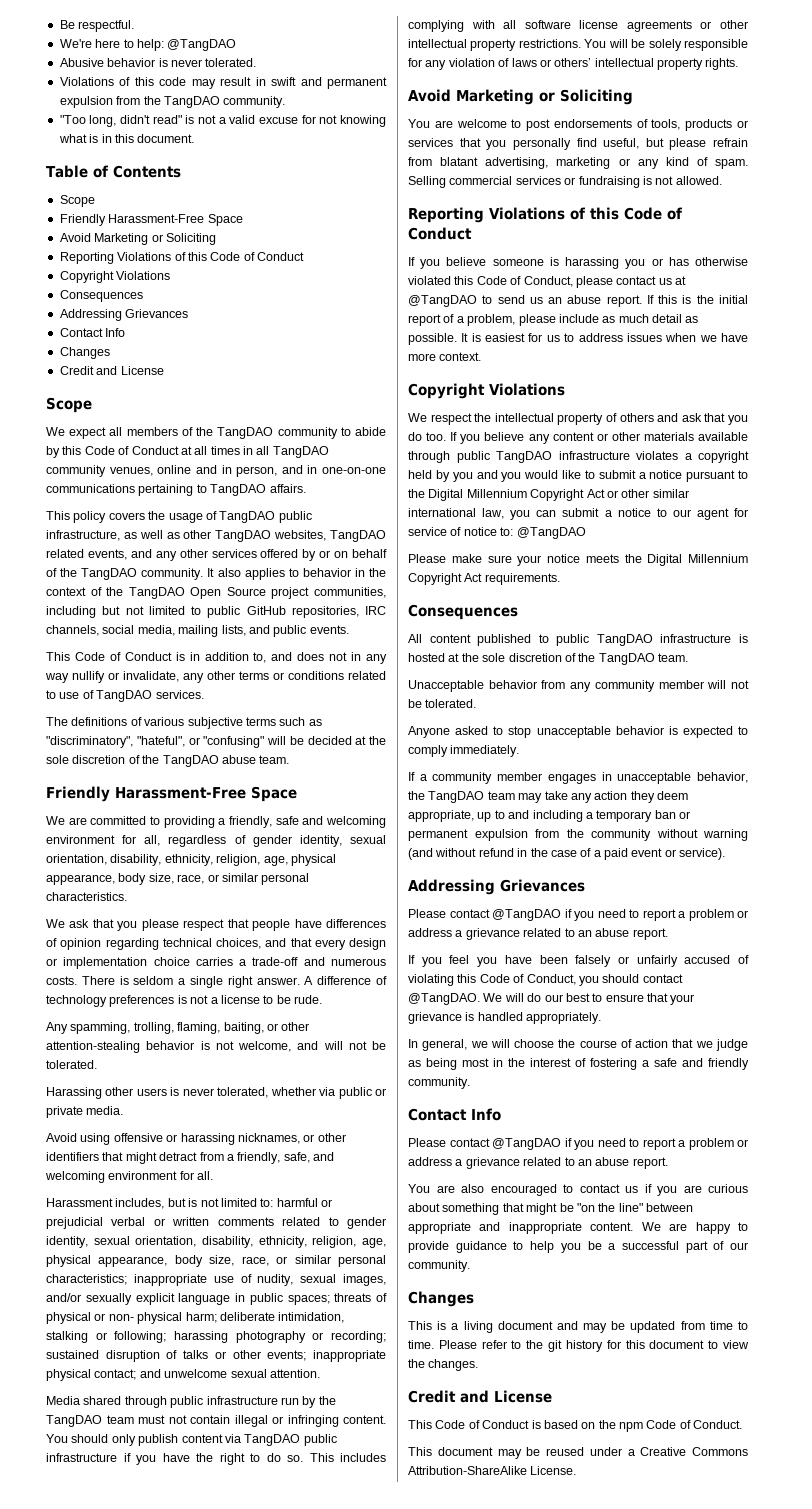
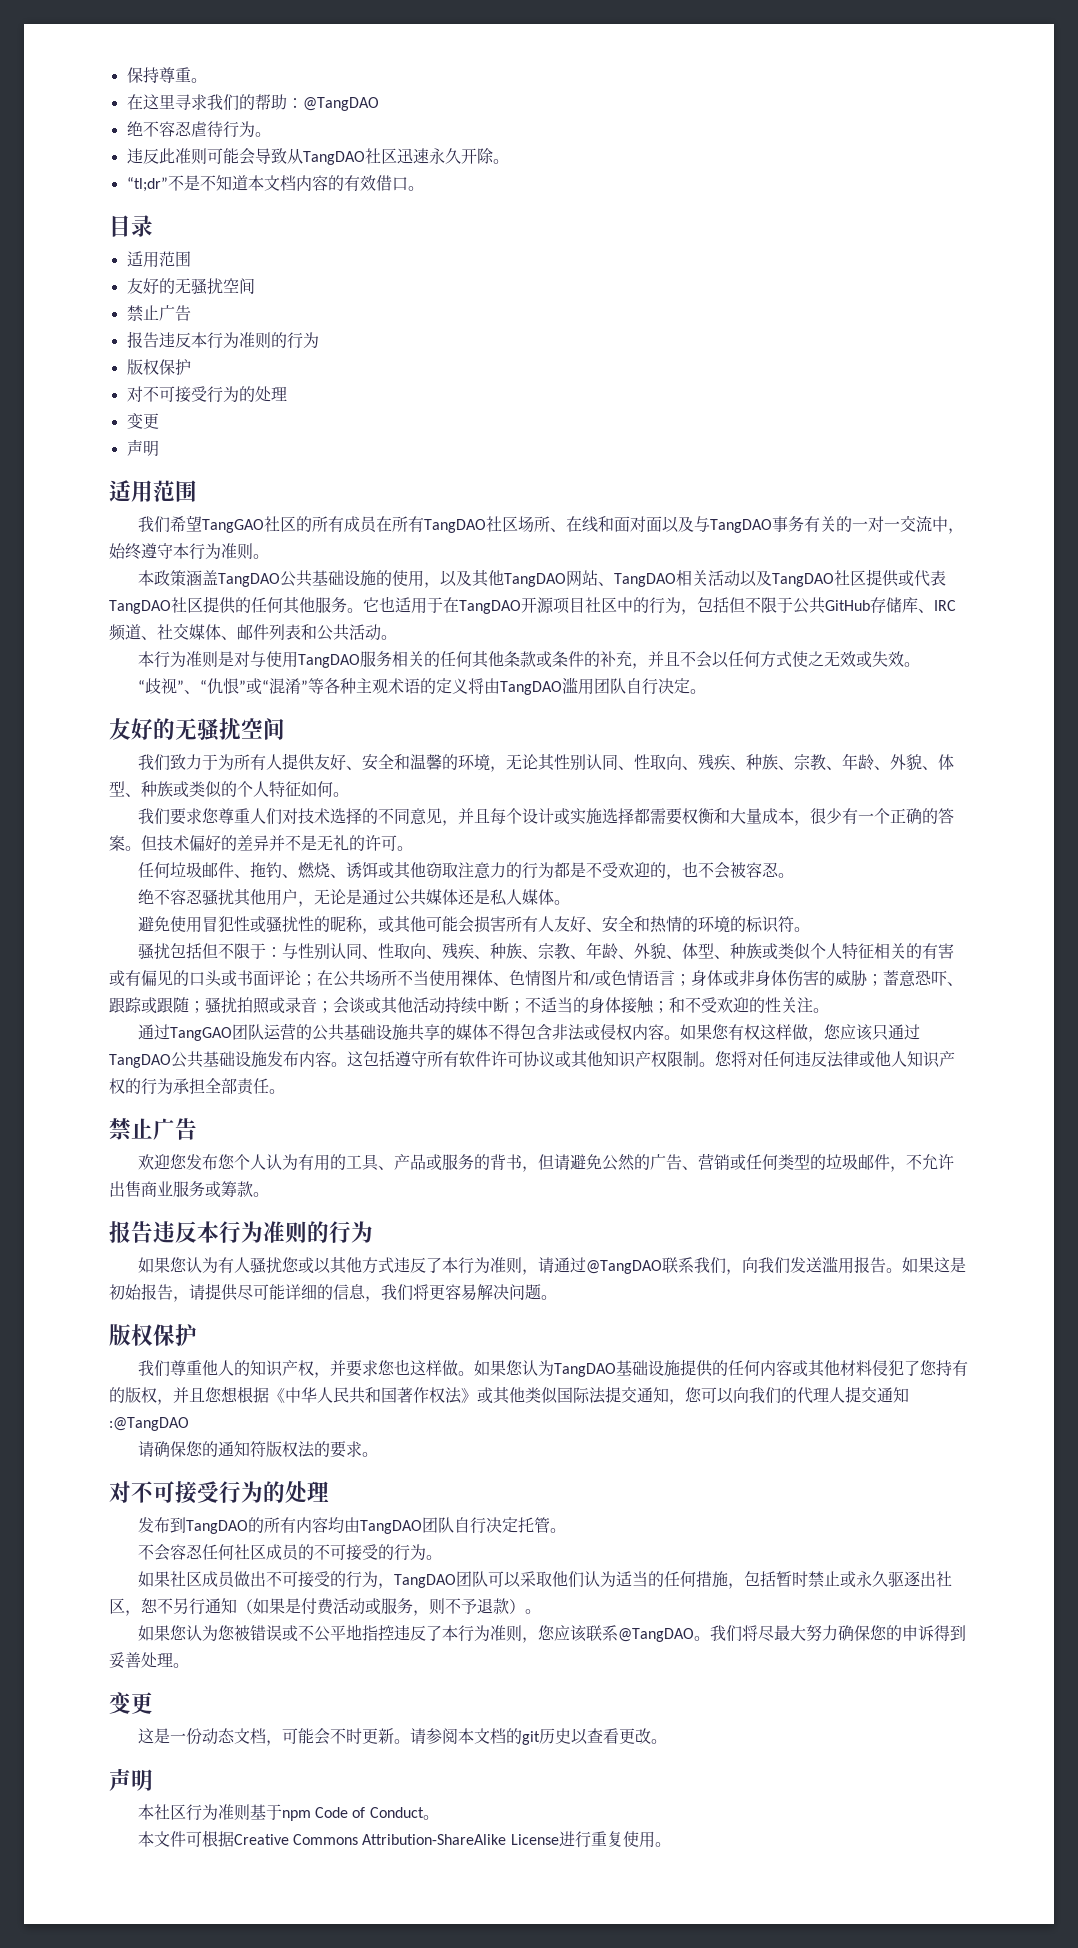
[59,20,135,32] [59,39,237,51] [59,58,257,67] [59,77,388,89] [59,96,286,108] [59,115,386,127] [58,134,195,143] [46,165,181,178] [59,195,95,207] [59,214,243,226] [59,233,216,245] [59,252,304,264] [59,271,171,283] [59,290,143,302] [59,309,189,321] [59,328,126,337] [59,347,110,359] [59,366,164,375] [46,397,92,413] [46,427,387,439] [46,446,329,458] [46,465,386,477] [46,484,306,496] [46,511,312,523] [46,530,386,542] [46,549,387,561] [46,568,387,580] [46,587,386,599] [46,606,386,618] [46,625,349,637] [46,652,388,664] [45,671,386,683] [46,690,204,702] [46,717,322,729] [46,736,386,748] [46,755,290,767] [46,786,297,802] [46,816,386,828] [46,835,386,847] [46,854,336,866] [46,873,310,885] [46,892,127,901] [46,919,387,931] [46,938,386,950] [46,957,386,969] [46,976,388,988] [46,995,322,1007] [46,1022,310,1034] [46,1041,386,1053] [46,1060,97,1069] [46,1087,387,1099] [46,1106,124,1118] [46,1133,346,1145] [46,1152,334,1164] [45,1171,214,1183] [46,1198,332,1209] [46,1217,386,1229] [46,1236,386,1248] [46,1255,386,1267] [46,1274,386,1286] [46,1293,387,1305] [46,1312,345,1324] [46,1331,386,1343] [46,1350,387,1362] [46,1369,320,1381] [46,1396,336,1408] [46,1415,386,1427] [46,1434,337,1446] [46,1453,386,1465] [408,20,748,32] [408,39,748,51] [408,58,739,70] [408,89,633,105] [408,119,748,131] [408,138,748,150] [408,157,748,169] [408,176,722,188] [408,207,682,223] [408,227,472,240] [408,257,748,269] [408,276,686,288] [408,295,748,307] [408,314,699,326] [408,333,748,345] [408,352,482,361] [408,383,565,399] [408,413,748,425] [408,432,748,444] [408,451,749,463] [408,470,748,482] [408,489,689,501] [408,508,748,520] [408,527,586,539] [408,554,748,566] [408,573,560,585] [408,604,518,620] [408,634,748,646] [408,653,688,665] [408,680,749,692] [408,699,477,708] [408,726,748,738] [408,745,520,757] [408,772,748,784] [408,791,688,803] [408,810,690,822] [408,829,748,841] [408,848,726,860] [408,879,585,895] [408,909,748,921] [408,928,668,940] [408,955,749,967] [408,974,683,986] [408,993,695,1005] [408,1012,602,1024] [408,1039,748,1051] [408,1058,749,1070] [408,1077,470,1089] [408,1108,501,1121] [408,1138,748,1150] [408,1157,668,1169] [408,1184,748,1196] [408,1203,693,1215] [408,1222,748,1234] [408,1241,748,1253] [408,1260,470,1272] [408,1291,474,1307] [408,1321,748,1333] [408,1340,749,1352] [408,1359,479,1371] [408,1390,552,1403] [408,1420,743,1432] [408,1447,748,1459] [408,1466,577,1475] Be respectful. // We're here to help: @TangDAO // Abusive behavior is never tolerated. // Violations of this code may result in swift and permanent expulsion from the TangDAO community. // "Too long, didn't read" is not a valid excuse for not knowing what is in this document. // Table of Contents // Scope // Friendly Harassment-Free Space // Avoid Marketing or Soliciting // Reporting Violations of this Code of Conduct // Copyright Violations // Consequences // Addressing Grievances // Contact Info // Changes // Credit and License // Scope // We expect all members of the TangDAO community to abide by this Code of Conduct at all times in all TangDAO community venues, online and in person, and in one-on-one communications pertaining to TangDAO affairs. // This policy covers the usage of TangDAO public infrastructure, as well as other TangDAO websites, TangDAO related events, and any other services offered by or on behalf of the TangDAO community. It also applies to behavior in the context of the TangDAO Open Source project communities, including but not limited to public GitHub repositories, IRC channels, social media, mailing lists, and public events. // This Code of Conduct is in addition to, and does not in any way nullify or invalidate, any other terms or conditions related to use of TangDAO services. // The definitions of various subjective terms such as "discriminatory", "hateful", or "confusing" will be decided at the sole discretion of the TangDAO abuse team. // Friendly Harassment-Free Space // We are committed to providing a friendly, safe and welcoming environment for all, regardless of gender identity, sexual orientation, disability, ethnicity, religion, age, physical appearance, body size, race, or similar personal characteristics. // We ask that you please respect that people have differences of opinion regarding technical choices, and that every design or implementation choice carries a trade-off and numerous costs. There is seldom a single right answer. A difference of technology preferences is not a license to be rude. // Any spamming, trolling, flaming, baiting, or other attention-stealing behavior is not welcome, and will not be tolerated. // Harassing other users is never tolerated, whether via public or private media. // Avoid using offensive or harassing nicknames, or other identifiers that might detract from a friendly, safe, and welcoming environment for all. // Harassment includes, but is not limited to: harmful or prejudicial verbal or written comments related to gender identity, sexual orientation, disability, ethnicity, religion, age, physical appearance, body size, race, or similar personal characteristics; inappropriate use of nudity, sexual images, and/or sexually explicit language in public spaces; threats of physical or non- physical harm; deliberate intimidation, stalking or following; harassing photography or recording; sustained disruption of talks or other events; inappropriate physical contact; and unwelcome sexual attention. // Media shared through public infrastructure run by the TangDAO team must not contain illegal or infringing content. You should only publish content via TangDAO public infrastructure if you have the right to do so. This includes complying with all software license agreements or other intellectual property restrictions. You will be solely responsible for any violation of laws or others’ intellectual property rights. // Avoid Marketing or Soliciting // You are welcome to post endorsements of tools, products or services that you personally find useful, but please refrain from blatant advertising, marketing or any kind of spam. Selling commercial services or fundraising is not allowed. // Reporting Violations of this Code of Conduct // If you believe someone is harassing you or has otherwise violated this Code of Conduct, please contact us at @TangDAO to send us an abuse report. If this is the initial report of a problem, please include as much detail as possible. It is easiest for us to address issues when we have more context. // Copyright Violations // We respect the intellectual property of others and ask that you do too. If you believe any content or other materials available through public TangDAO infrastructure violates a copyright held by you and you would like to submit a notice pursuant to the Digital Millennium Copyright Act or other similar international law, you can submit a notice to our agent for service of notice to: @TangDAO // Please make sure your notice meets the Digital Millennium Copyright Act requirements. // Consequences // All content published to public TangDAO infrastructure is hosted at the sole discretion of the TangDAO team. // Unacceptable behavior from any community member will not be tolerated. // Anyone asked to stop unacceptable behavior is expected to comply immediately. // If a community member engages in unacceptable behavior, the TangDAO team may take any action they deem appropriate, up to and including a temporary ban or permanent expulsion from the community without warning (and without refund in the case of a paid event or service). // Addressing Grievances // Please contact @TangDAO if you need to report a problem or address a grievance related to an abuse report. // If you feel you have been falsely or unfairly accused of violating this Code of Conduct, you should contact @TangDAO. We will do our best to ensure that your grievance is handled appropriately. // In general, we will choose the course of action that we judge as being most in the interest of fostering a safe and friendly community. // Contact Info // Please contact @TangDAO if you need to report a problem or address a grievance related to an abuse report. // You are also encouraged to contact us if you are curious about something that might be "on the line" between appropriate and inappropriate content. We are happy to provide guidance to help you be a successful part of our community. // Changes // This is a living document and may be updated from time to time. Please refer to the git history for this document to view the changes. // Credit and License // This Code of Conduct is based on the npm Code of Conduct. // This document may be reused under a Creative Commons Attribution-ShareAlike License. -> [126,67,207,83] [126,94,379,111] [126,121,271,138] [126,148,509,165] [126,175,424,192] [109,215,153,237] [126,251,191,268] [126,278,255,295] [126,305,191,322] [126,331,319,349] [126,359,191,375] [126,386,287,403] [126,413,159,429] [126,439,159,457] [109,480,197,502] [137,515,964,534] [109,543,269,560] [137,569,946,588] [109,596,956,615] [109,623,397,641] [137,651,920,669] [137,677,706,695] [109,718,285,741] [137,753,954,772] [109,781,349,798] [137,808,954,826] [109,835,413,851] [137,861,794,880] [137,889,570,907] [137,916,810,934] [137,942,954,960] [109,970,963,987] [109,997,829,1014] [137,1023,920,1042] [109,1051,955,1068] [109,1078,285,1095] [109,1118,197,1141] [137,1153,954,1172] [109,1181,269,1198] [109,1221,373,1244] [137,1256,966,1275] [109,1283,557,1302] [109,1324,197,1346] [137,1359,968,1378] [109,1386,909,1405] [109,1417,189,1431] [137,1441,378,1458] [109,1481,329,1504] [137,1517,566,1534] [137,1544,442,1561] [137,1571,952,1589] [109,1598,541,1616] [137,1624,966,1643] [109,1652,189,1669] [109,1692,153,1714] [137,1728,667,1746] [109,1768,153,1791] [137,1804,439,1821] [137,1830,671,1848] 保持尊重。 // 在这里寻求我们的帮助：@TangDAO // 绝不容忍虐待行为。 // 违反此准则可能会导致从TangDAO社区迅速永久开除。 // “tl;dr”不是不知道本文档内容的有效借口。 // 目录 // 适用范围 // 友好的无骚扰空间 // 禁止广告 // 报告违反本行为准则的行为 // 版权保护 // 对不可接受行为的处理 // 变更 // 声明 // 适用范围 // 我们希望TangGAO社区的所有成员在所有TangDAO社区场所、在线和面对面以及与TangDAO事务有关的一对一交流中，始终遵守本行为准则。 // 本政策涵盖TangDAO公共基础设施的使用，以及其他TangDAO网站、TangDAO相关活动以及TangDAO社区提供或代表TangDAO社区提供的任何其他服务。它也适用于在TangDAO开源项目社区中的行为，包括但不限于公共GitHub存储库、IRC频道、社交媒体、邮件列表和公共活动。 // 本行为准则是对与使用TangDAO服务相关的任何其他条款或条件的补充，并且不会以任何方式使之无效或失效。 // “歧视”、“仇恨”或“混淆”等各种主观术语的定义将由TangDAO滥用团队自行决定。 // 友好的无骚扰空间 // 我们致力于为所有人提供友好、安全和温馨的环境，无论其性别认同、性取向、残疾、种族、宗教、年龄、外貌、体型、种族或类似的个人特征如何。 // 我们要求您尊重人们对技术选择的不同意见，并且每个设计或实施选择都需要权衡和大量成本，很少有一个正确的答案。但技术偏好的差异并不是无礼的许可。 // 任何垃圾邮件、拖钓、燃烧、诱饵或其他窃取注意力的行为都是不受欢迎的，也不会被容忍。 // 绝不容忍骚扰其他用户，无论是通过公共媒体还是私人媒体。 // 避免使用冒犯性或骚扰性的昵称，或其他可能会损害所有人友好、安全和热情的环境的标识符。 // 骚扰包括但不限于：与性别认同、性取向、残疾、种族、宗教、年龄、外貌、体型、种族或类似个人特征相关的有害或有偏见的口头或书面评论；在公共场所不当使用裸体、色情图片和/或色情语言；身体或非身体伤害的威胁；蓄意恐吓、跟踪或跟随；骚扰拍照或录音；会谈或其他活动持续中断；不适当的身体接触；和不受欢迎的性关注。 // 通过TangGAO团队运营的公共基础设施共享的媒体不得包含非法或侵权内容。如果您有权这样做，您应该只通过TangDAO公共基础设施发布内容。这包括遵守所有软件许可协议或其他知识产权限制。您将对任何违反法律或他人知识产权的行为承担全部责任。 // 禁止广告 // 欢迎您发布您个人认为有用的工具、产品或服务的背书，但请避免公然的广告、营销或任何类型的垃圾邮件，不允许出售商业服务或筹款。 // 报告违反本行为准则的行为 // 如果您认为有人骚扰您或以其他方式违反了本行为准则，请通过@TangDAO联系我们，向我们发送滥用报告。如果这是初始报告，请提供尽可能详细的信息，我们将更容易解决问题。 // 版权保护 // 我们尊重他人的知识产权，并要求您也这样做。如果您认为TangDAO基础设施提供的任何内容或其他材料侵犯了您持有的版权，并且您想根据《中华人民共和国著作权法》或其他类似国际法提交通知，您可以向我们的代理人提交通知:@TangDAO // 请确保您的通知符版权法的要求。 // 对不可接受行为的处理 // 发布到TangDAO的所有内容均由TangDAO团队自行决定托管。 // 不会容忍任何社区成员的不可接受的行为。 // 如果社区成员做出不可接受的行为，TangDAO团队可以采取他们认为适当的任何措施，包括暂时禁止或永久驱逐出社区，恕不另行通知（如果是付费活动或服务，则不予退款）。 // 如果您认为您被错误或不公平地指控违反了本行为准则，您应该联系@TangDAO。我们将尽最大努力确保您的申诉得到妥善处理。 // 变更 // 这是一份动态文档，可能会不时更新。请参阅本文档的git历史以查看更改。 // 声明 // 本社区行为准则基于npm Code of Conduct。 // 本文件可根据Creative Commons Attribution-ShareAlike License进行重复使用。

